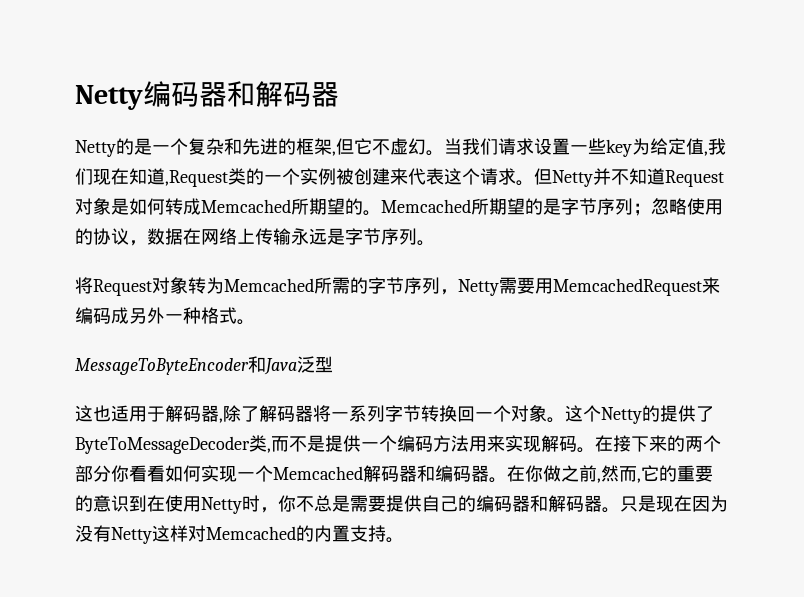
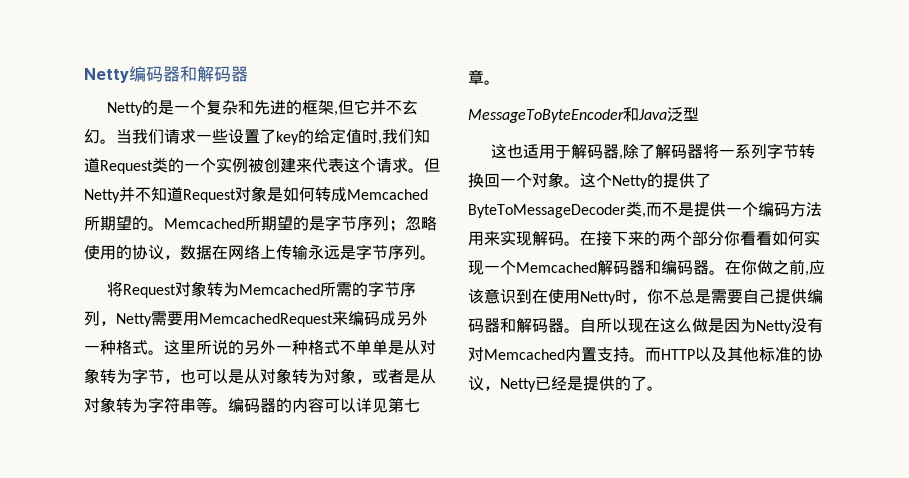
[372,138,408,155] 不虚 -> [369,99,418,115] 并不玄
[534,138,726,157] [75,168,228,187] 设置一些key为给定值,我们现在知道,Request -> [196,128,430,145] [84,158,153,174] 一些设置了key的给定值时,我们知道Request
(255, 322) none -> [164,339,436,355] [84,368,436,384] [84,397,420,413] [468,70,500,85] 这里所说的另外一种格式不单单是从对象转为字节，也可以是从对象转为对象，或者是从对象转为字符串等。编码器的内容可以详见第七章。
[601,465,713,483] [75,495,93,512] 然而,它的重要的 -> [809,260,825,275] [468,289,484,304] 应该
[386,495,476,512] 提供自己的 -> [743,289,807,304] 自己提供
[620,495,728,512] [75,525,386,544] 只是现在因为没有Netty这样对Memcached的内置支持 -> [580,318,823,334] [468,347,823,362] [468,376,647,392] 自所以现在这么做是因为Netty没有对Memcached内置支持。而HTTP以及其他标准的协议，Netty已经是提供的了

